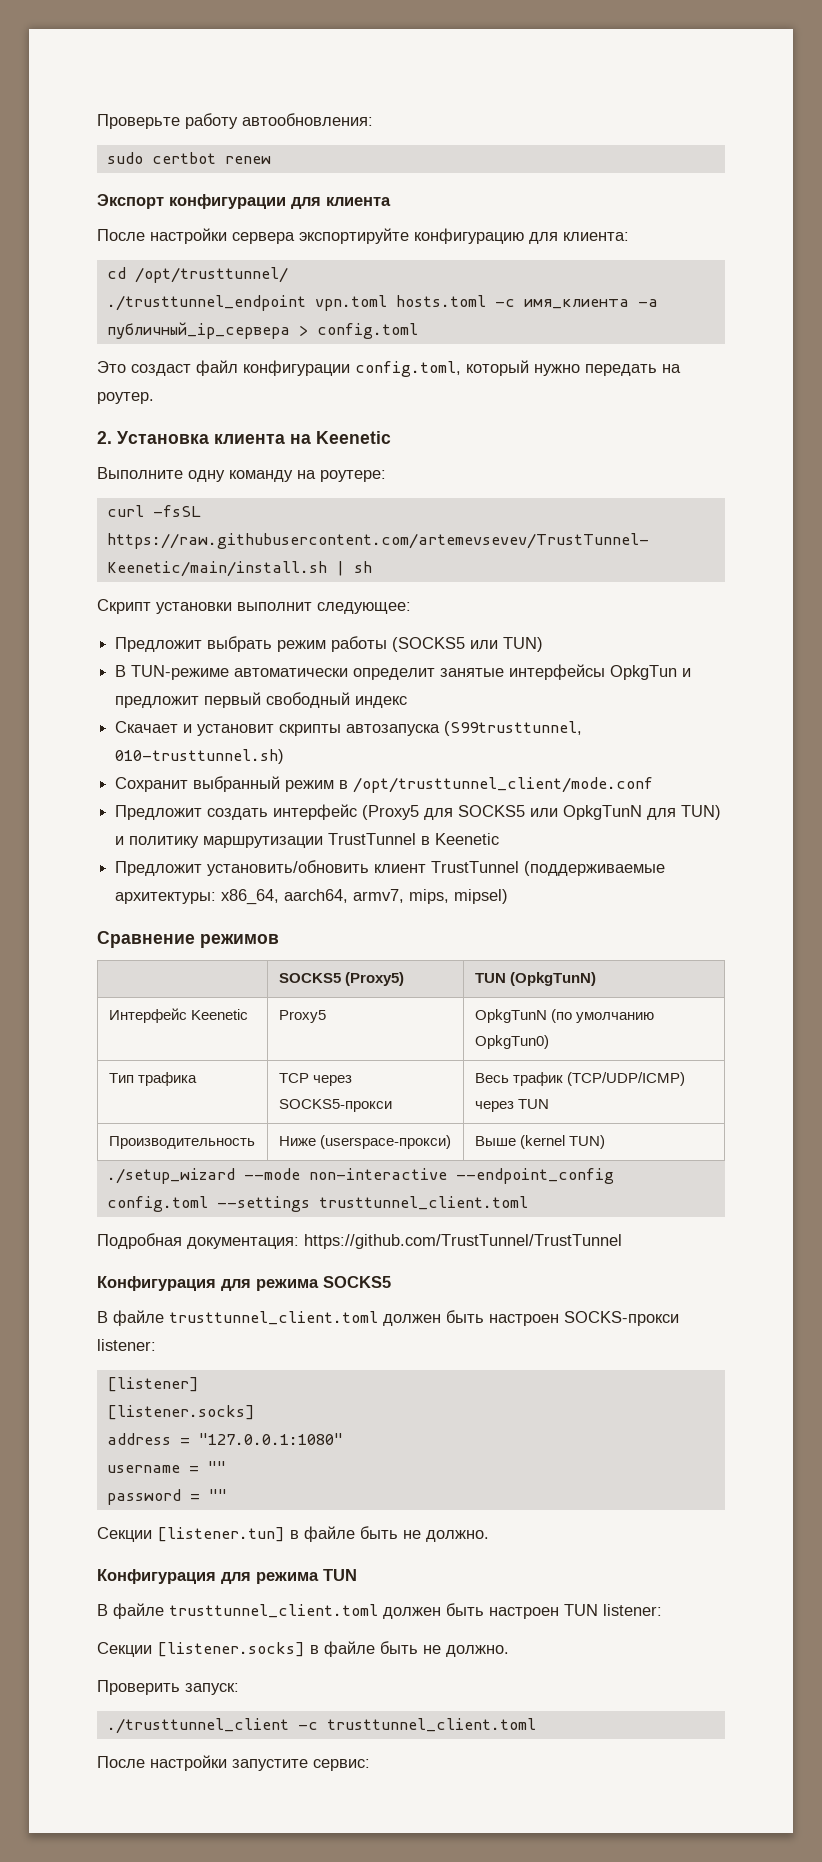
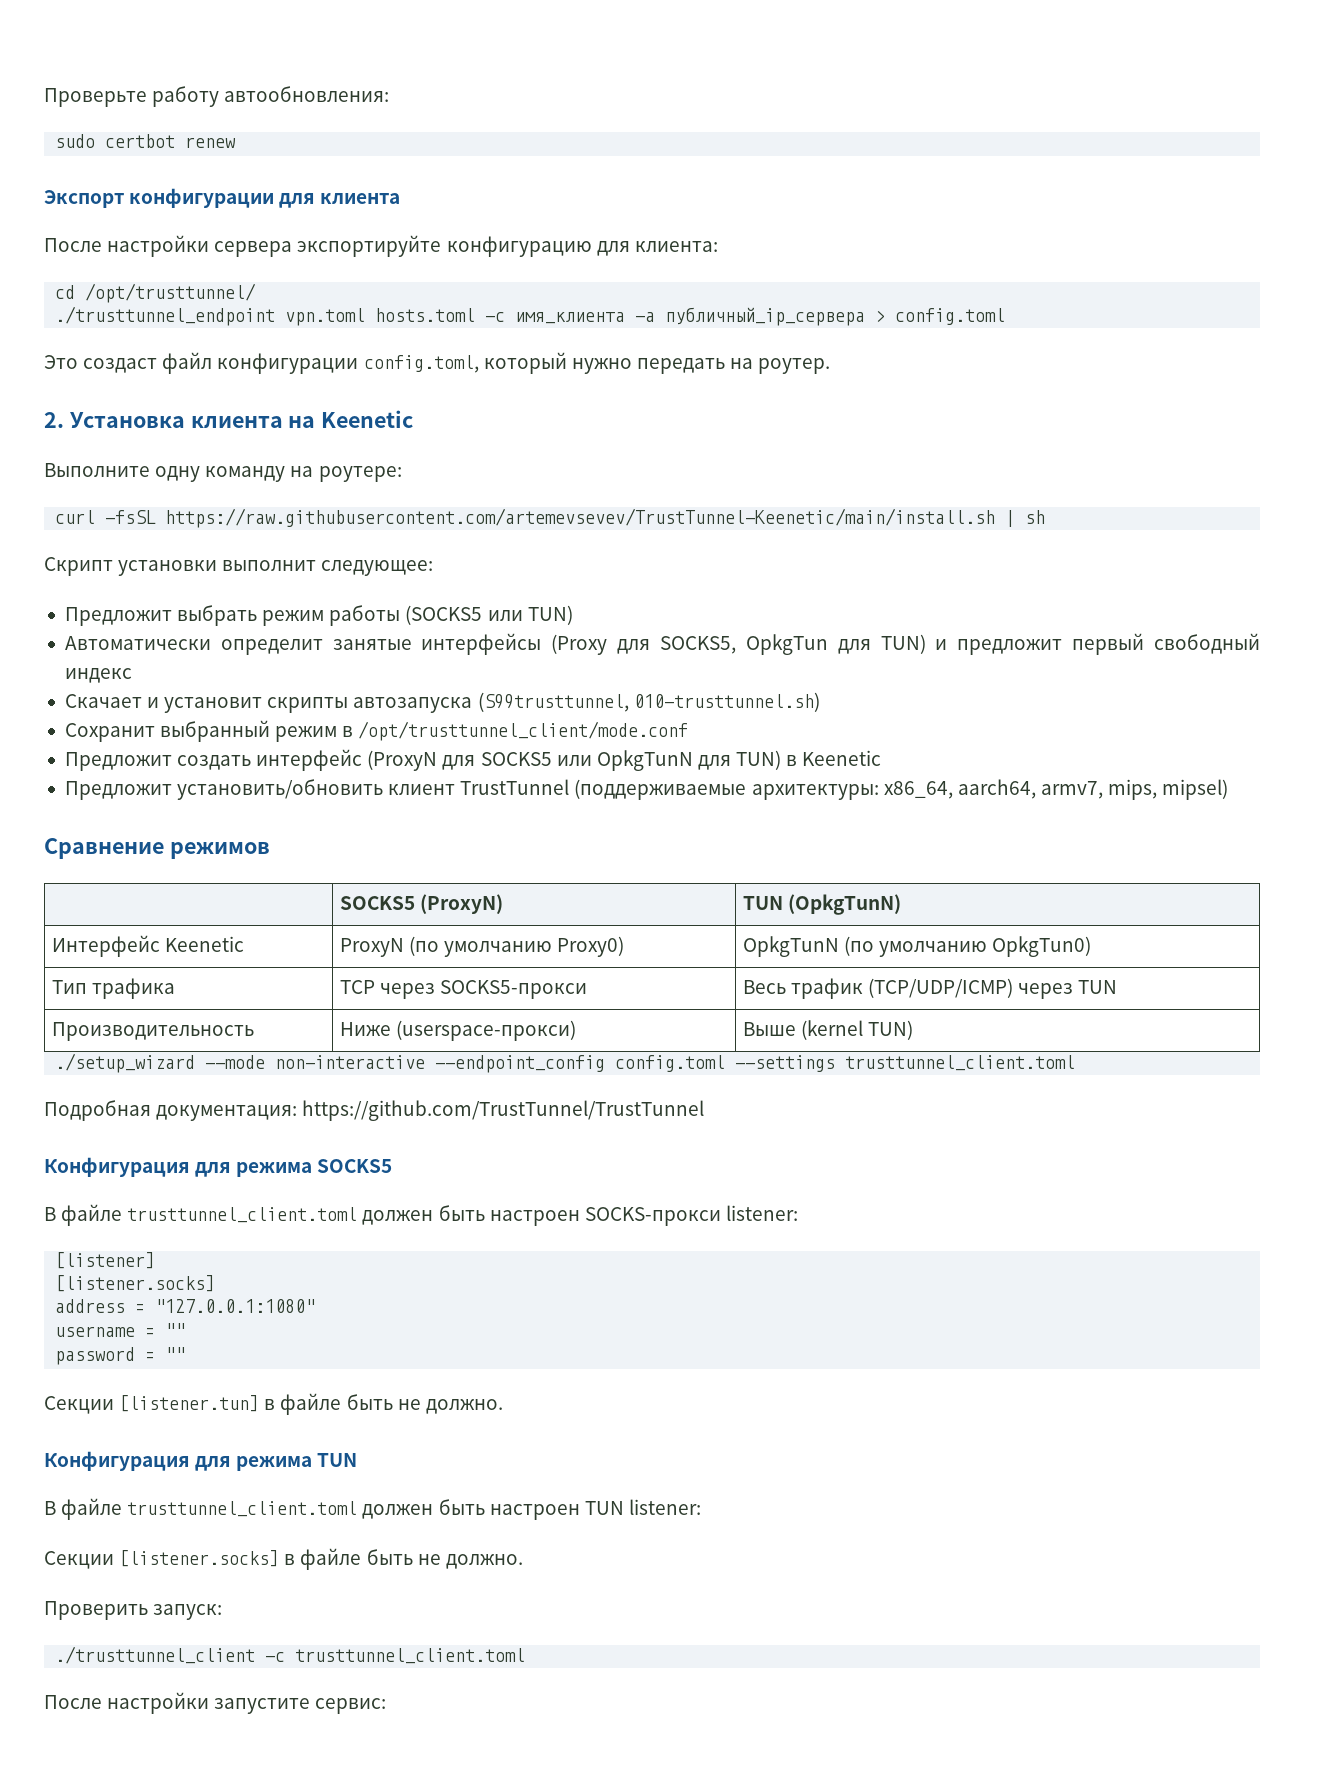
[115,664,678,680] В TUN-режиме автоматически определит занятые интерфейсы OpkgTun -> [64,633,926,655] Автоматически определит занятые интерфейсы (Proxy для SOCKS5, OpkgTun для TUN)
[362,805,420,820] (Proxy5 -> [367,750,438,771] (ProxyN
[115,833,417,848] и политику маршрутизации TrustTunnel -> (782, 760) none
[344,972,404,986] (Proxy5) -> [420,894,504,914] (ProxyN)
[278,1010,326,1023] Proxy5 -> [339,936,625,957] ProxyN (по умолчанию Proxy0)

